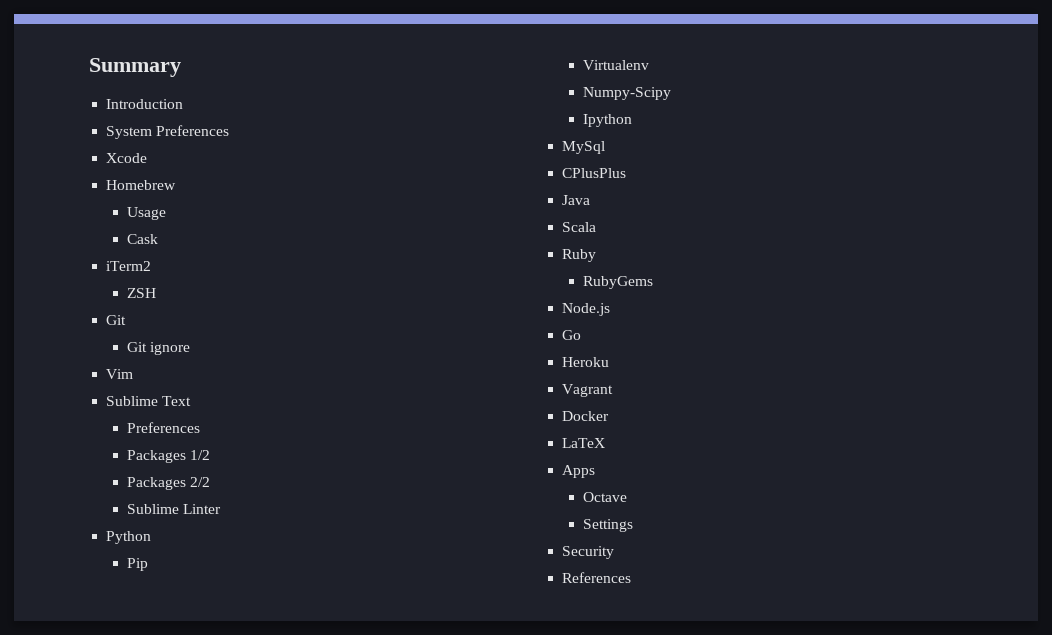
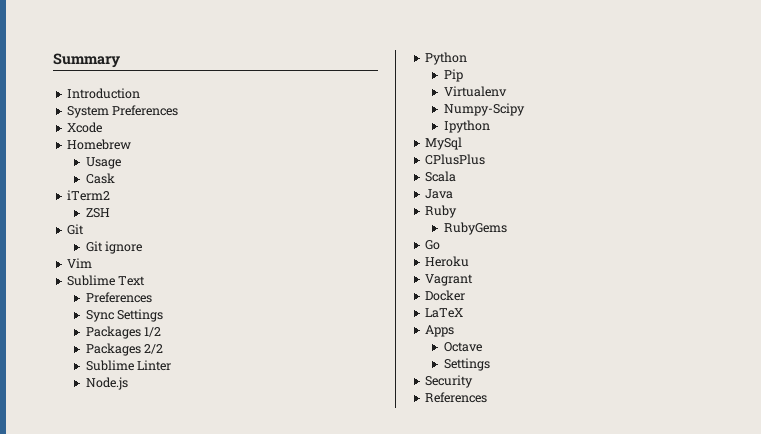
(200, 427) none -> [85,309,163,322] // Sync Settings
(221, 509) none -> [85,377,128,390] // Node.js
(627, 173) none -> [424,171,456,182] // Scala
[562,222,597,232] // Scala -> (453, 194) none
[562,303,611,316] // Node.js -> (507, 228) none

